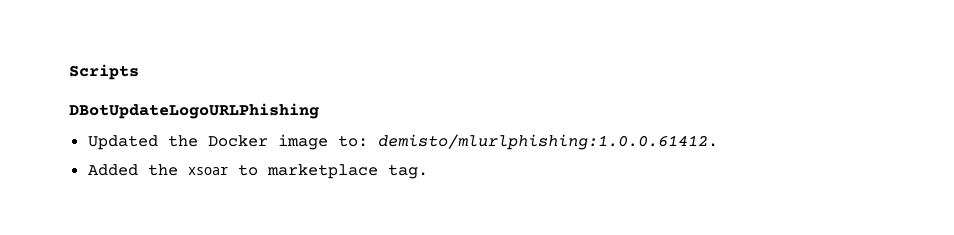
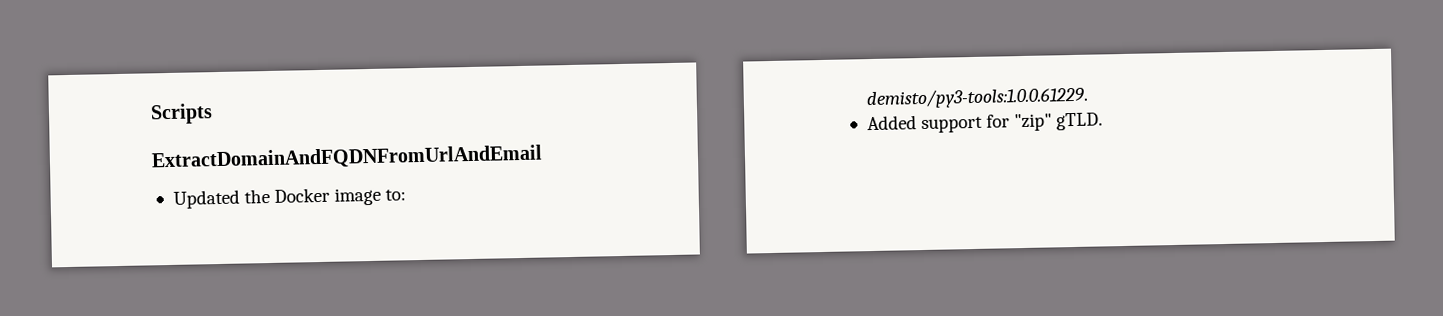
[69,103,319,119] DBotUpdateLogoURLPhishing -> [151,144,543,172] ExtractDomainAndFQDNFromUrlAndEmail
[377,134,718,150] demisto/mlurlphishing:1.0.0.61412. -> [865,86,1089,110] demisto/py3-tools:1.0.0.61229.
[147,164,428,179] the xsoar to marketplace tag. -> [921,112,1104,134] support for "zip" gTLD.

